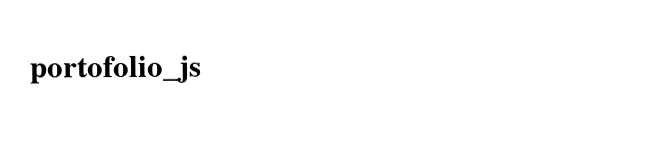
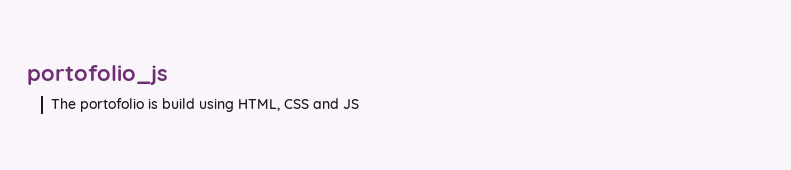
(202, 69) none -> [51,98,360,112] // The portofolio is build using HTML, CSS and JS

